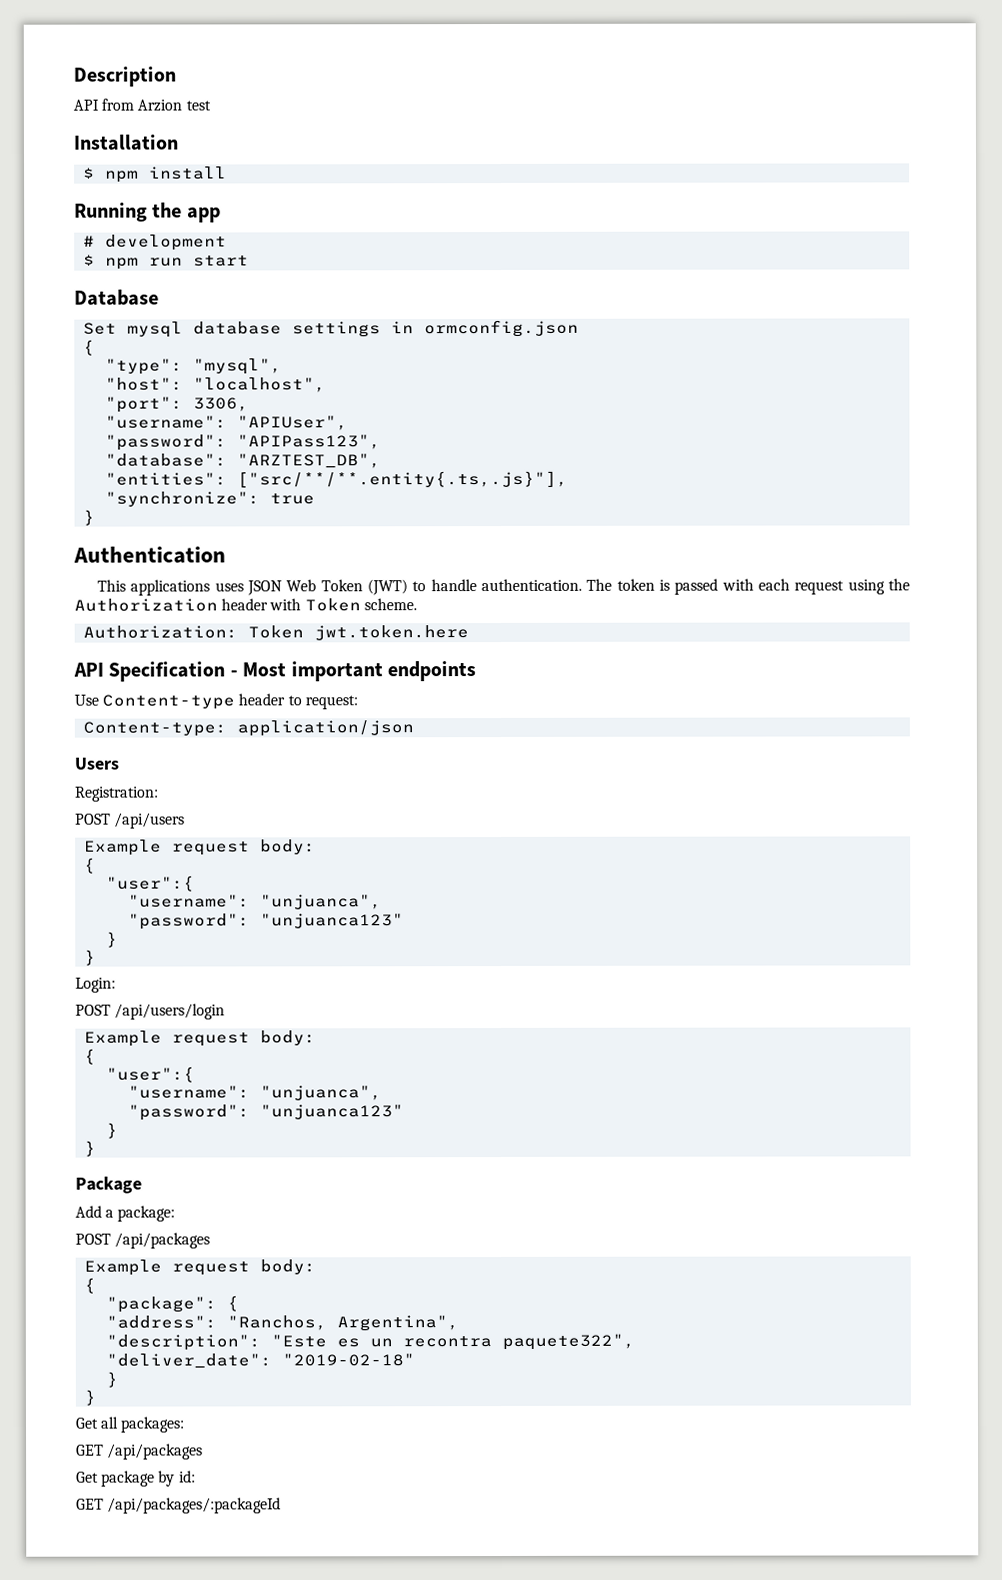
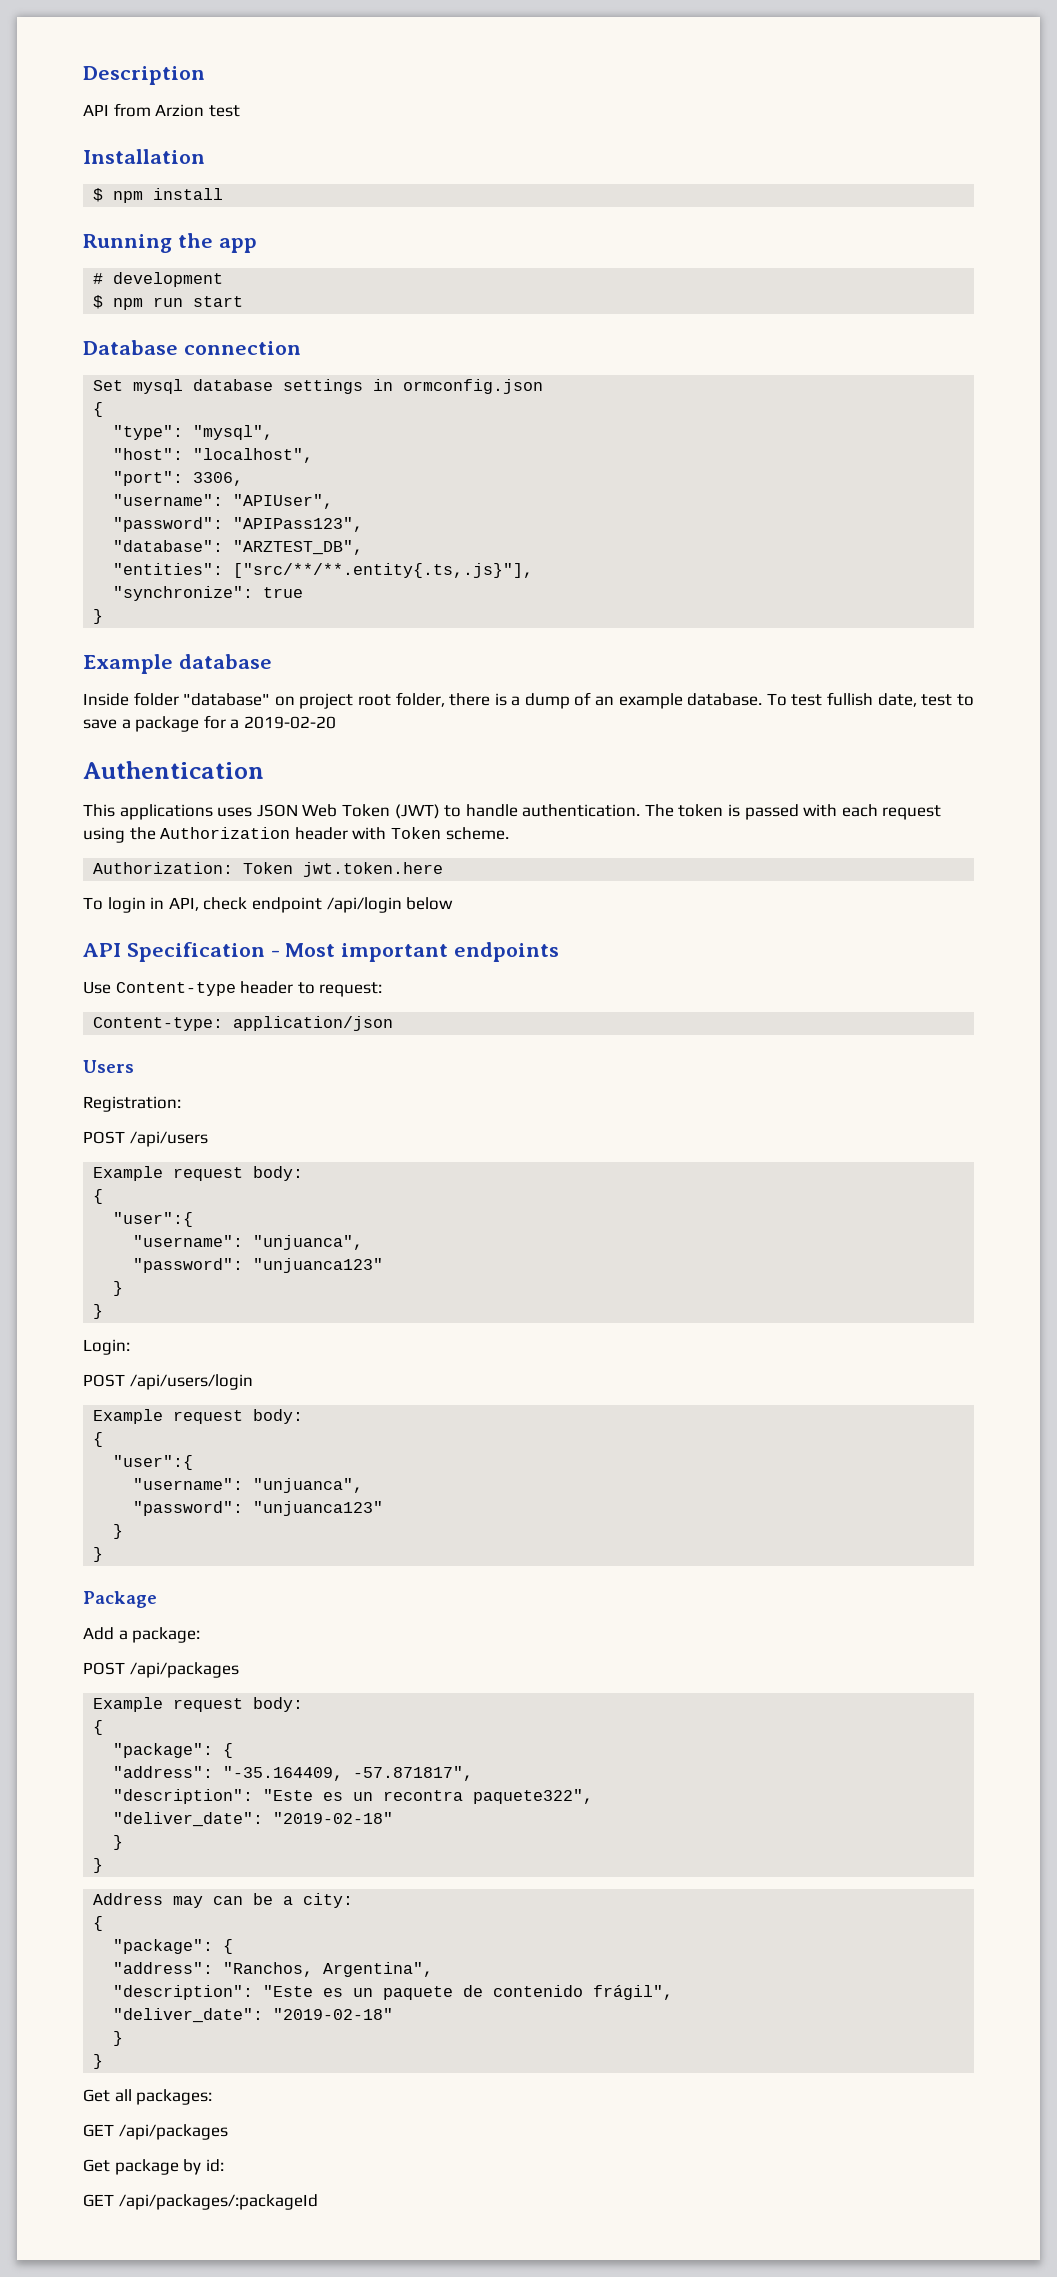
(159, 297) none -> [183,341,301,355] connection
(96, 517) none -> [83,654,272,674] [83,692,974,709] [83,715,336,732] // Example database // Inside folder "database" on project root folder, there is a dump of an example database. To test fullish date, test to save a package for a 2019-02-20
(470, 633) none -> [83,897,454,913] // To login in API, check endpoint /api/login below
(240, 1303) none -> [113,1766,474,1781] [113,1789,594,1804] [113,1812,394,1827] [113,1835,124,1850] [93,1858,104,1873] [93,1893,354,1908] [93,1916,104,1931] [113,1939,234,1954] // "address": "-35.164409, -57.871817", // "description": "Este es un recontra paquete322", // "deliver_date": "2019-02-18" // } // } // Address may can be a city: // { // "package": {
[403,1333,636,1350] recontra paquete322", -> [383,1985,674,2000] paquete de contenido frágil",

